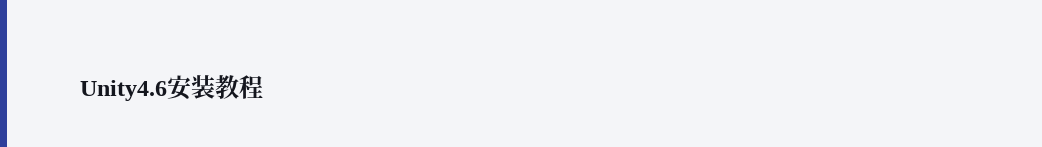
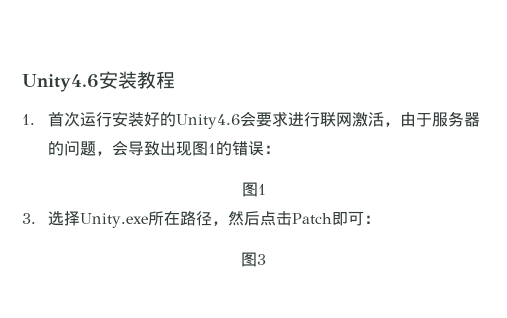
(263, 87) none -> [22,111,480,129] [47,140,280,156] [241,182,266,197] [22,211,380,228] [241,252,266,267] // 1.首次运行安装好的Unity4.6会要求进行联网激活，由于服务器的问题，会导致出现图1的错误： // 图1 // 3.选择Unity.exe所在路径，然后点击Patch即可： // 图3

